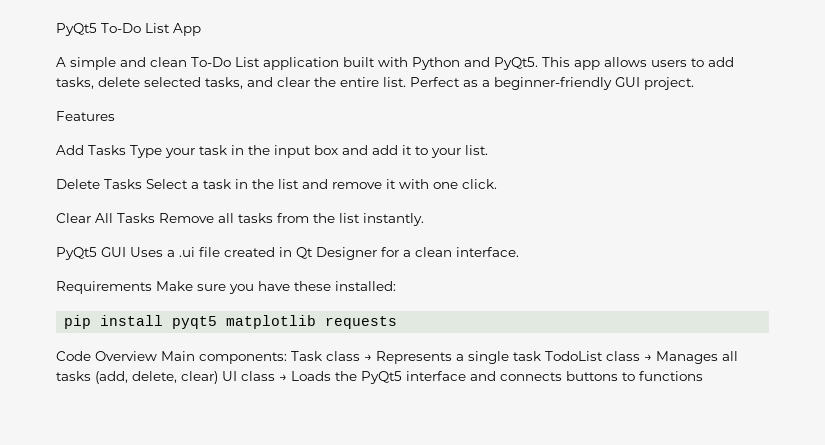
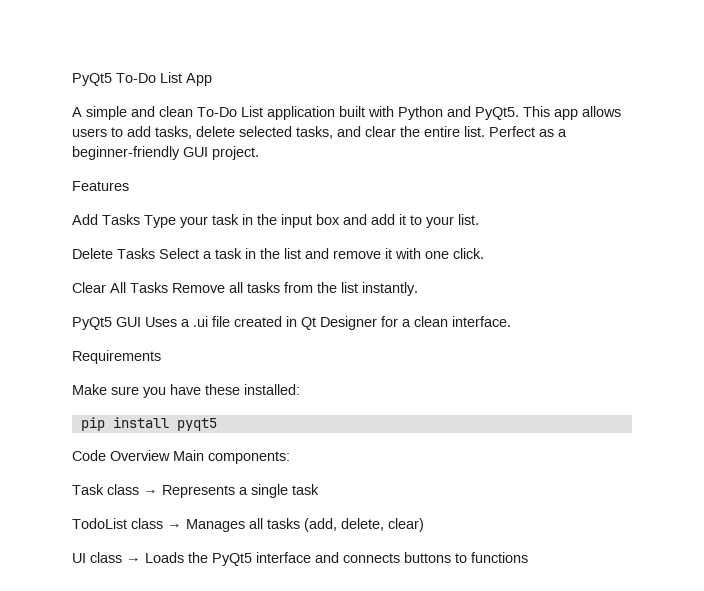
(152, 287) none -> (161, 357) //
[226,315,398,329] matplotlib requests -> (217, 424) none
(287, 358) none -> (290, 457) //
(541, 356) none -> (319, 489) //
(218, 377) none -> (424, 525) //

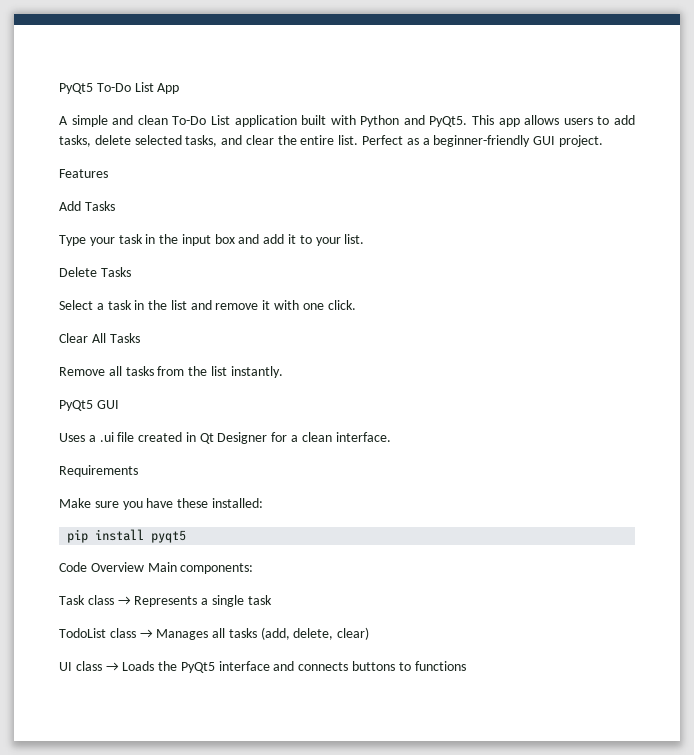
(140, 219) none -> (115, 206) //
(155, 253) none -> (131, 272) //
(168, 287) none -> (140, 338) //
(141, 322) none -> (119, 404) //

